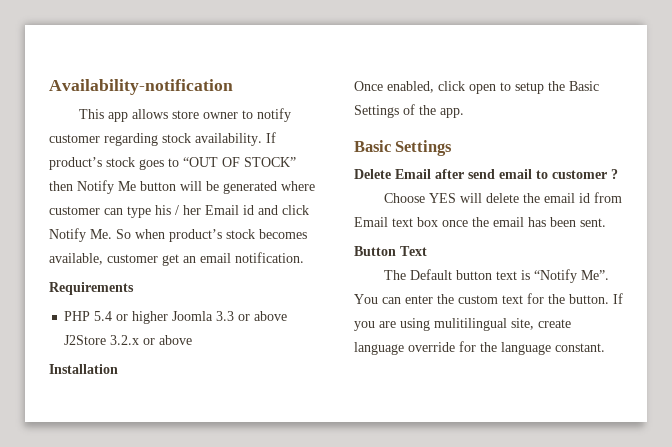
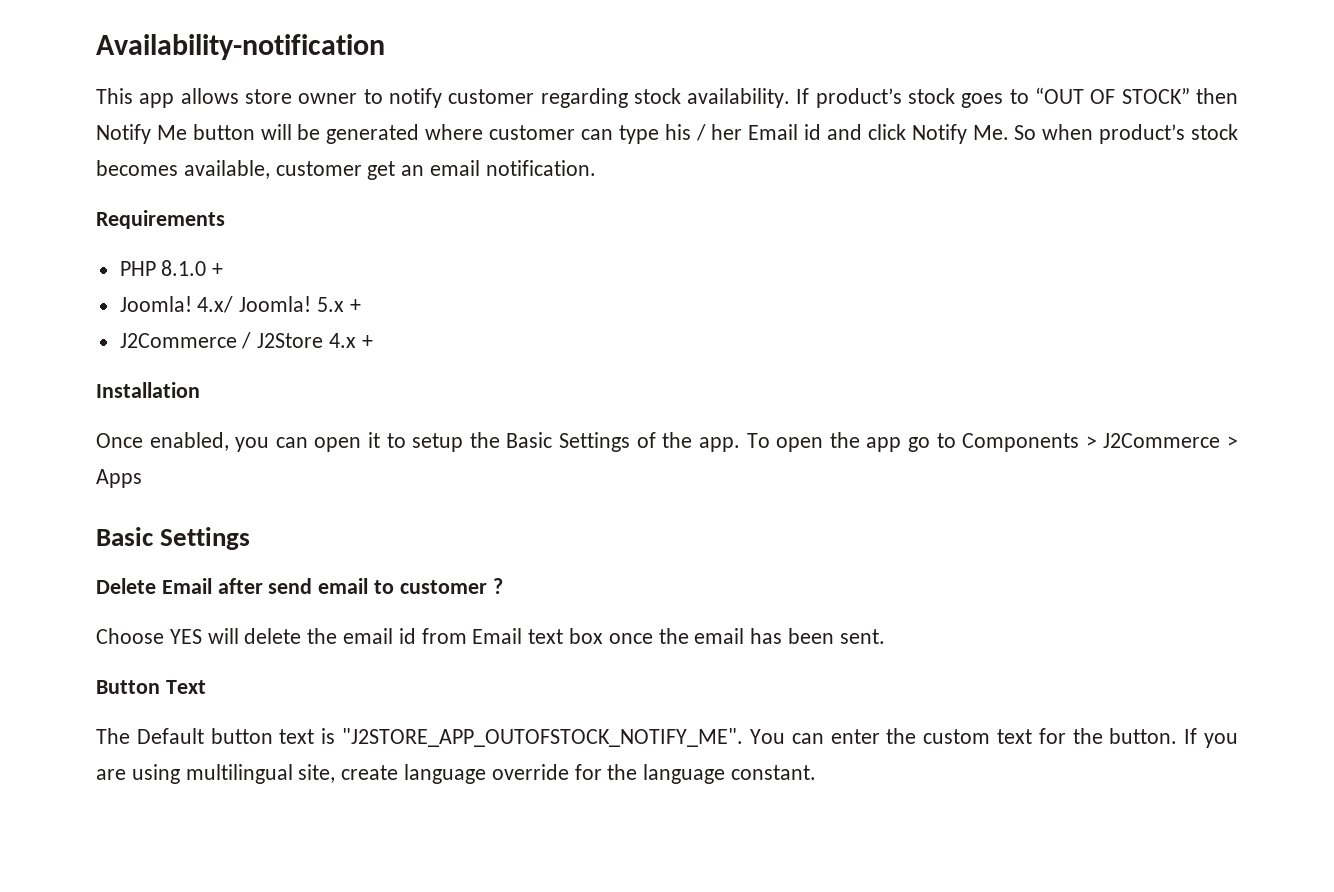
[94,311,288,324] [64,335,193,345] 5.4 or higher Joomla 3.3 or above J2Store 3.2.x or above -> [161,260,224,276] [119,296,361,313] [119,332,373,349] 8.1.0 + // Joomla! 4.x/ Joomla! 5.x + // J2Commerce / J2Store 4.x +
[438,81,496,94] click open -> [235,432,381,452] you can open it
(464, 113) none -> [746,432,1238,452] [96,469,142,488] To open the app go to Components > J2Commerce > Apps
[533,269,609,283] “Notify Me”. -> [342,728,744,747] "J2STORE_APP_OUTOFSTOCK_NOTIFY_ME".
[434,318,507,331] mulitilingual -> [185,764,293,784] multilingual

